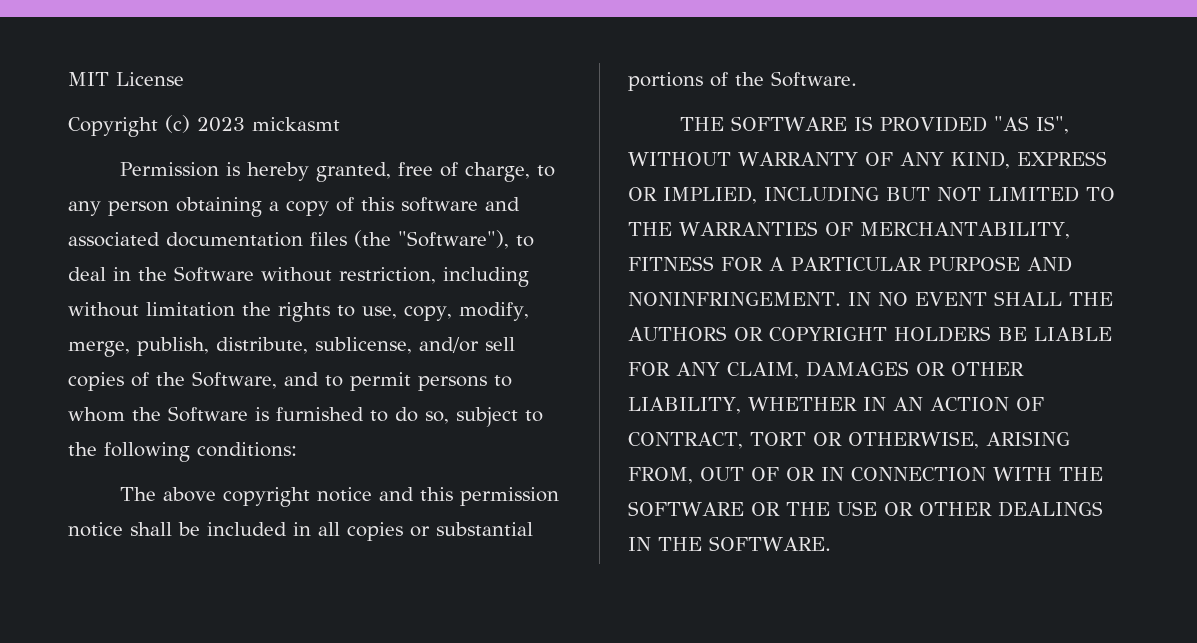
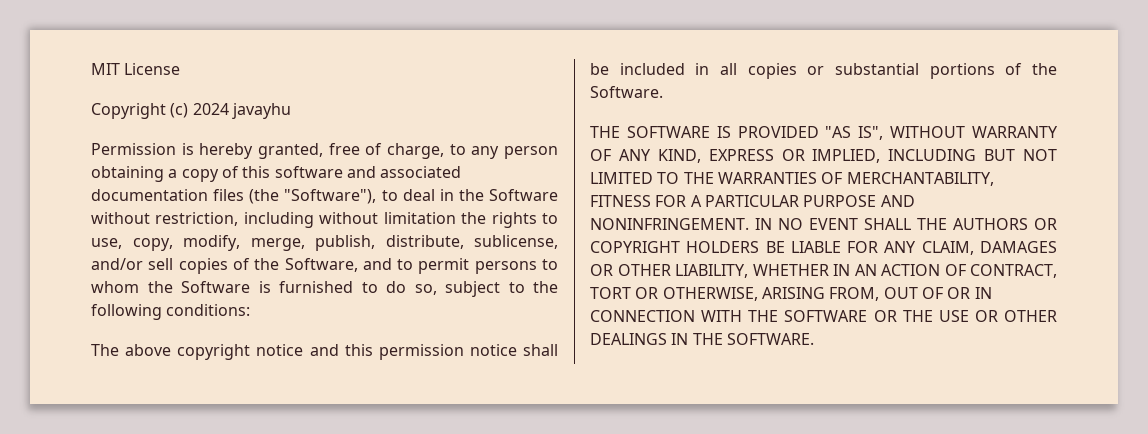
[197,117,340,132] 2023 mickasmt -> [192,103,291,119] 2024 javayhu

